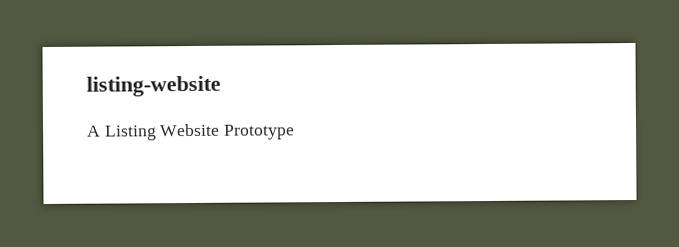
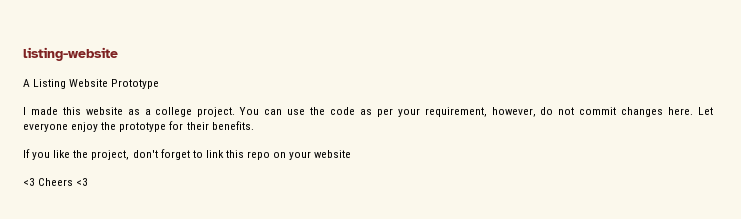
(296, 132) none -> [23,107,713,117] [23,121,254,132] [23,149,352,160] [23,178,89,186] // I made this website as a college project. You can use the code as per your requirement, however, do not commit changes here. Let everyone enjoy the prototype for their benefits. // If you like the project, don't forget to link this repo on your website // <3 Cheers <3

